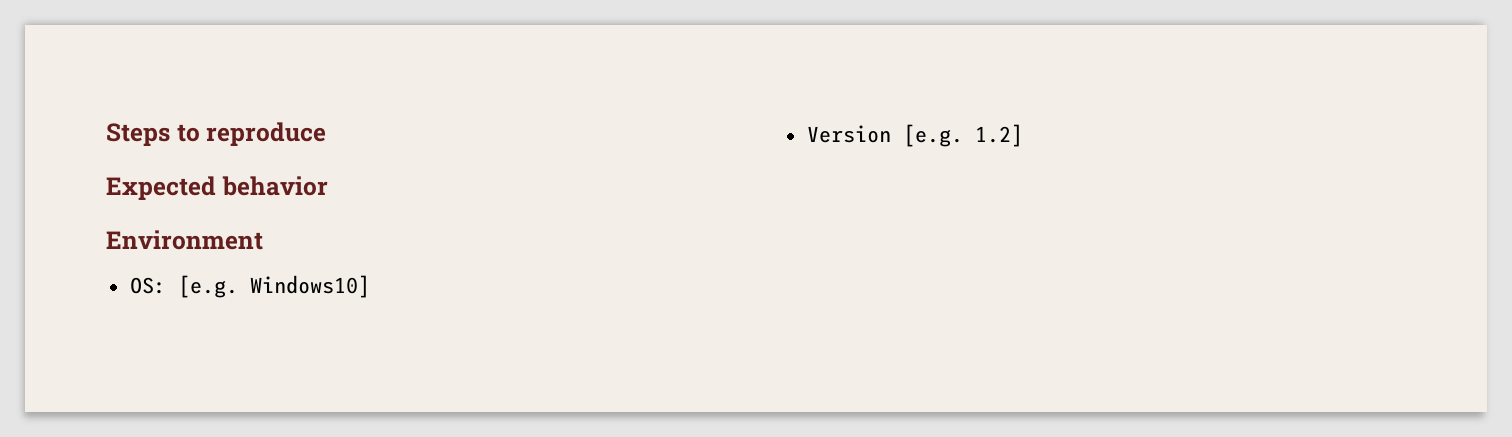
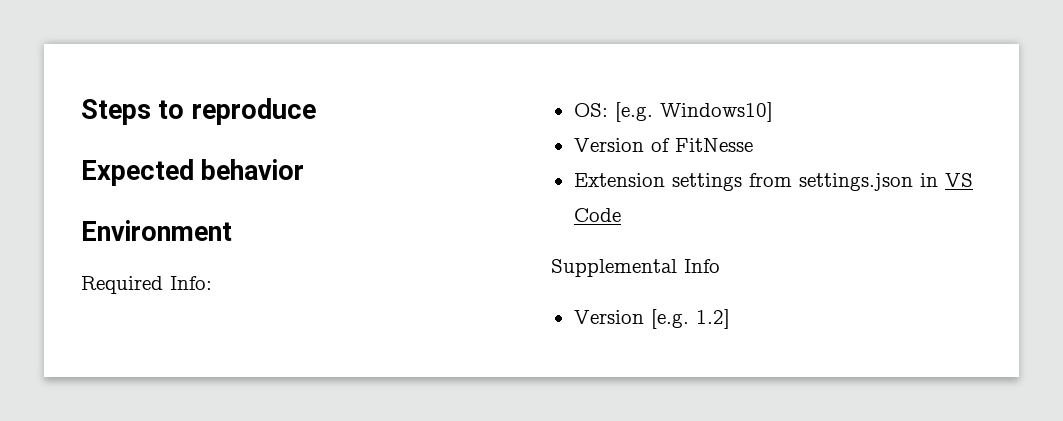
(263, 240) none -> [81,276,212,294] // Required Info:
(370, 286) none -> [573,138,753,152] [573,173,973,191] [573,208,621,222] [551,259,720,277] // Version of FitNesse // Extension settings from settings.json in VS Code // Supplemental Info

